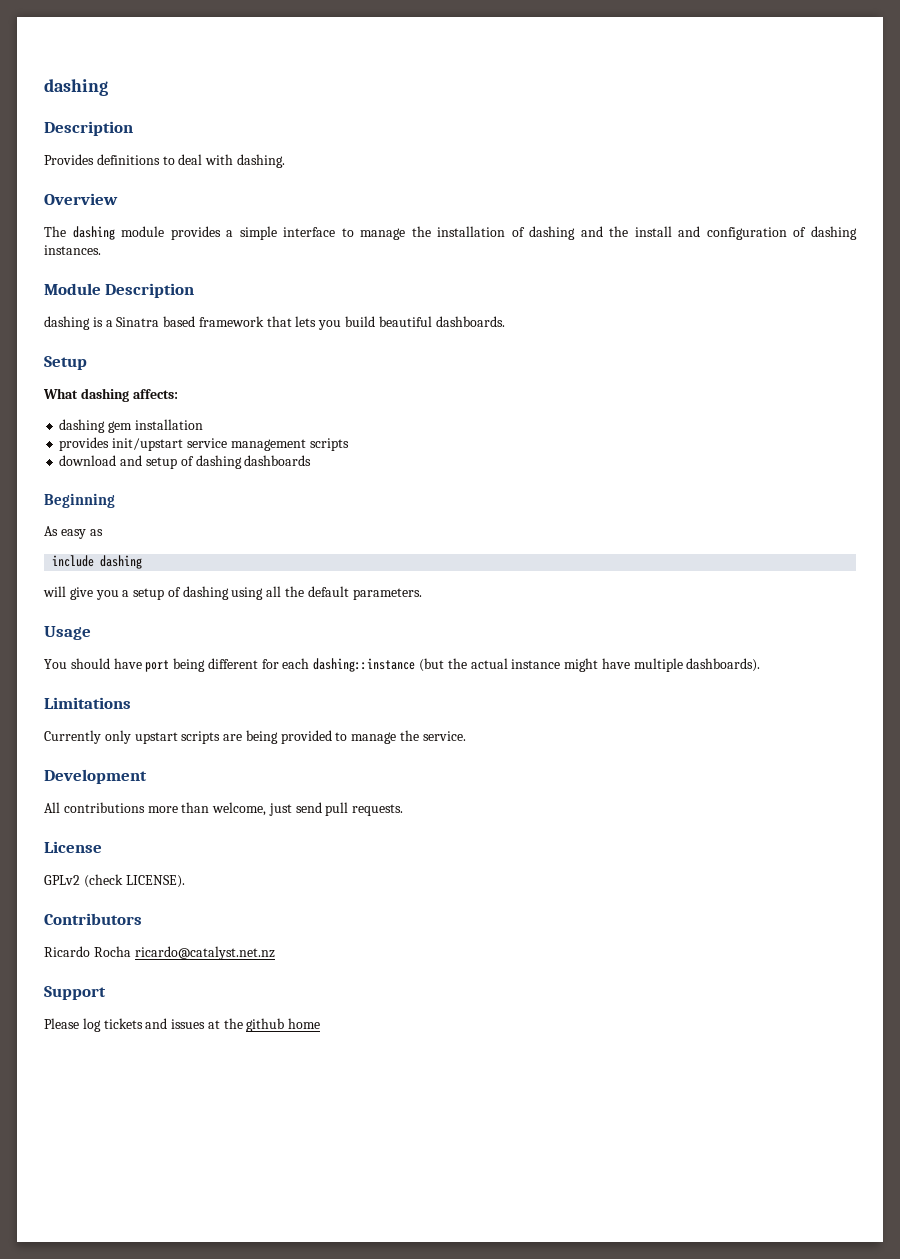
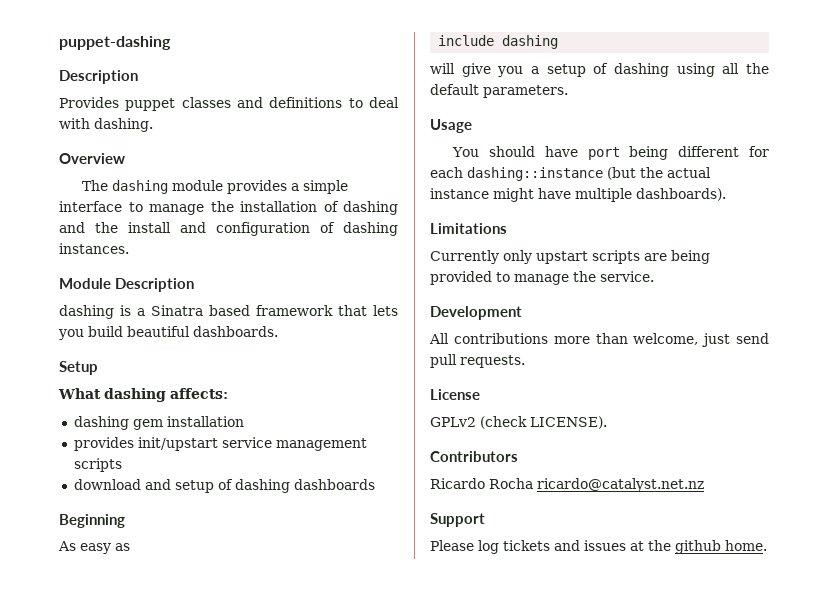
[44,79,108,96] dashing -> [59,36,171,50] puppet-dashing
(94, 159) none -> [125,97,263,111] puppet classes and
[288,1018,321,1029] home -> [725,540,767,551] home.

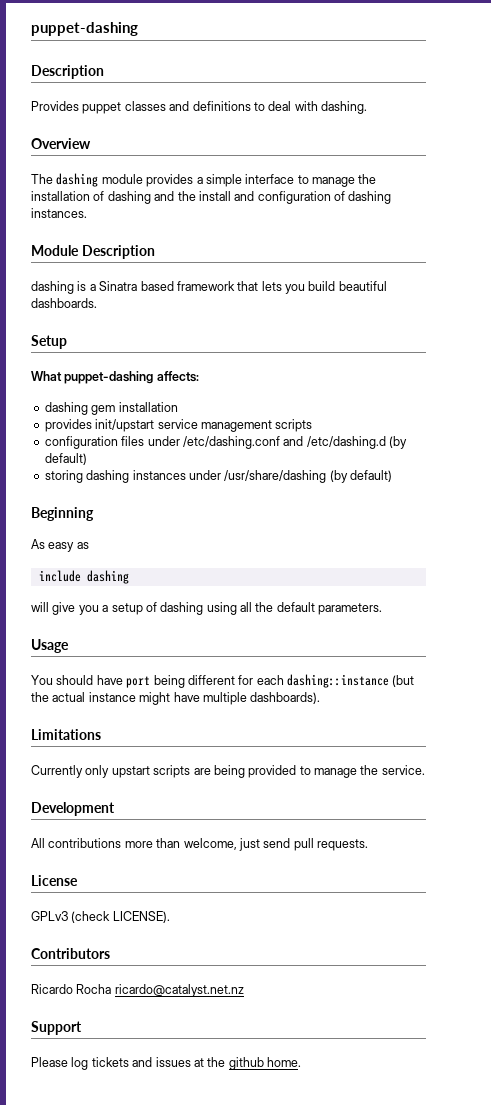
[104,388,166,402] dashing -> [64,371,154,384] puppet-dashing
[73,479,375,493] download and setup of dashing dashboards -> [44,436,407,449] [44,453,87,465] [44,470,392,483] configuration files under /etc/dashing.conf and /etc/dashing.d (by default) // storing dashing instances under /usr/share/dashing (by default)
[430,417,476,427] GPLv2 -> [31,911,68,921] GPLv3

